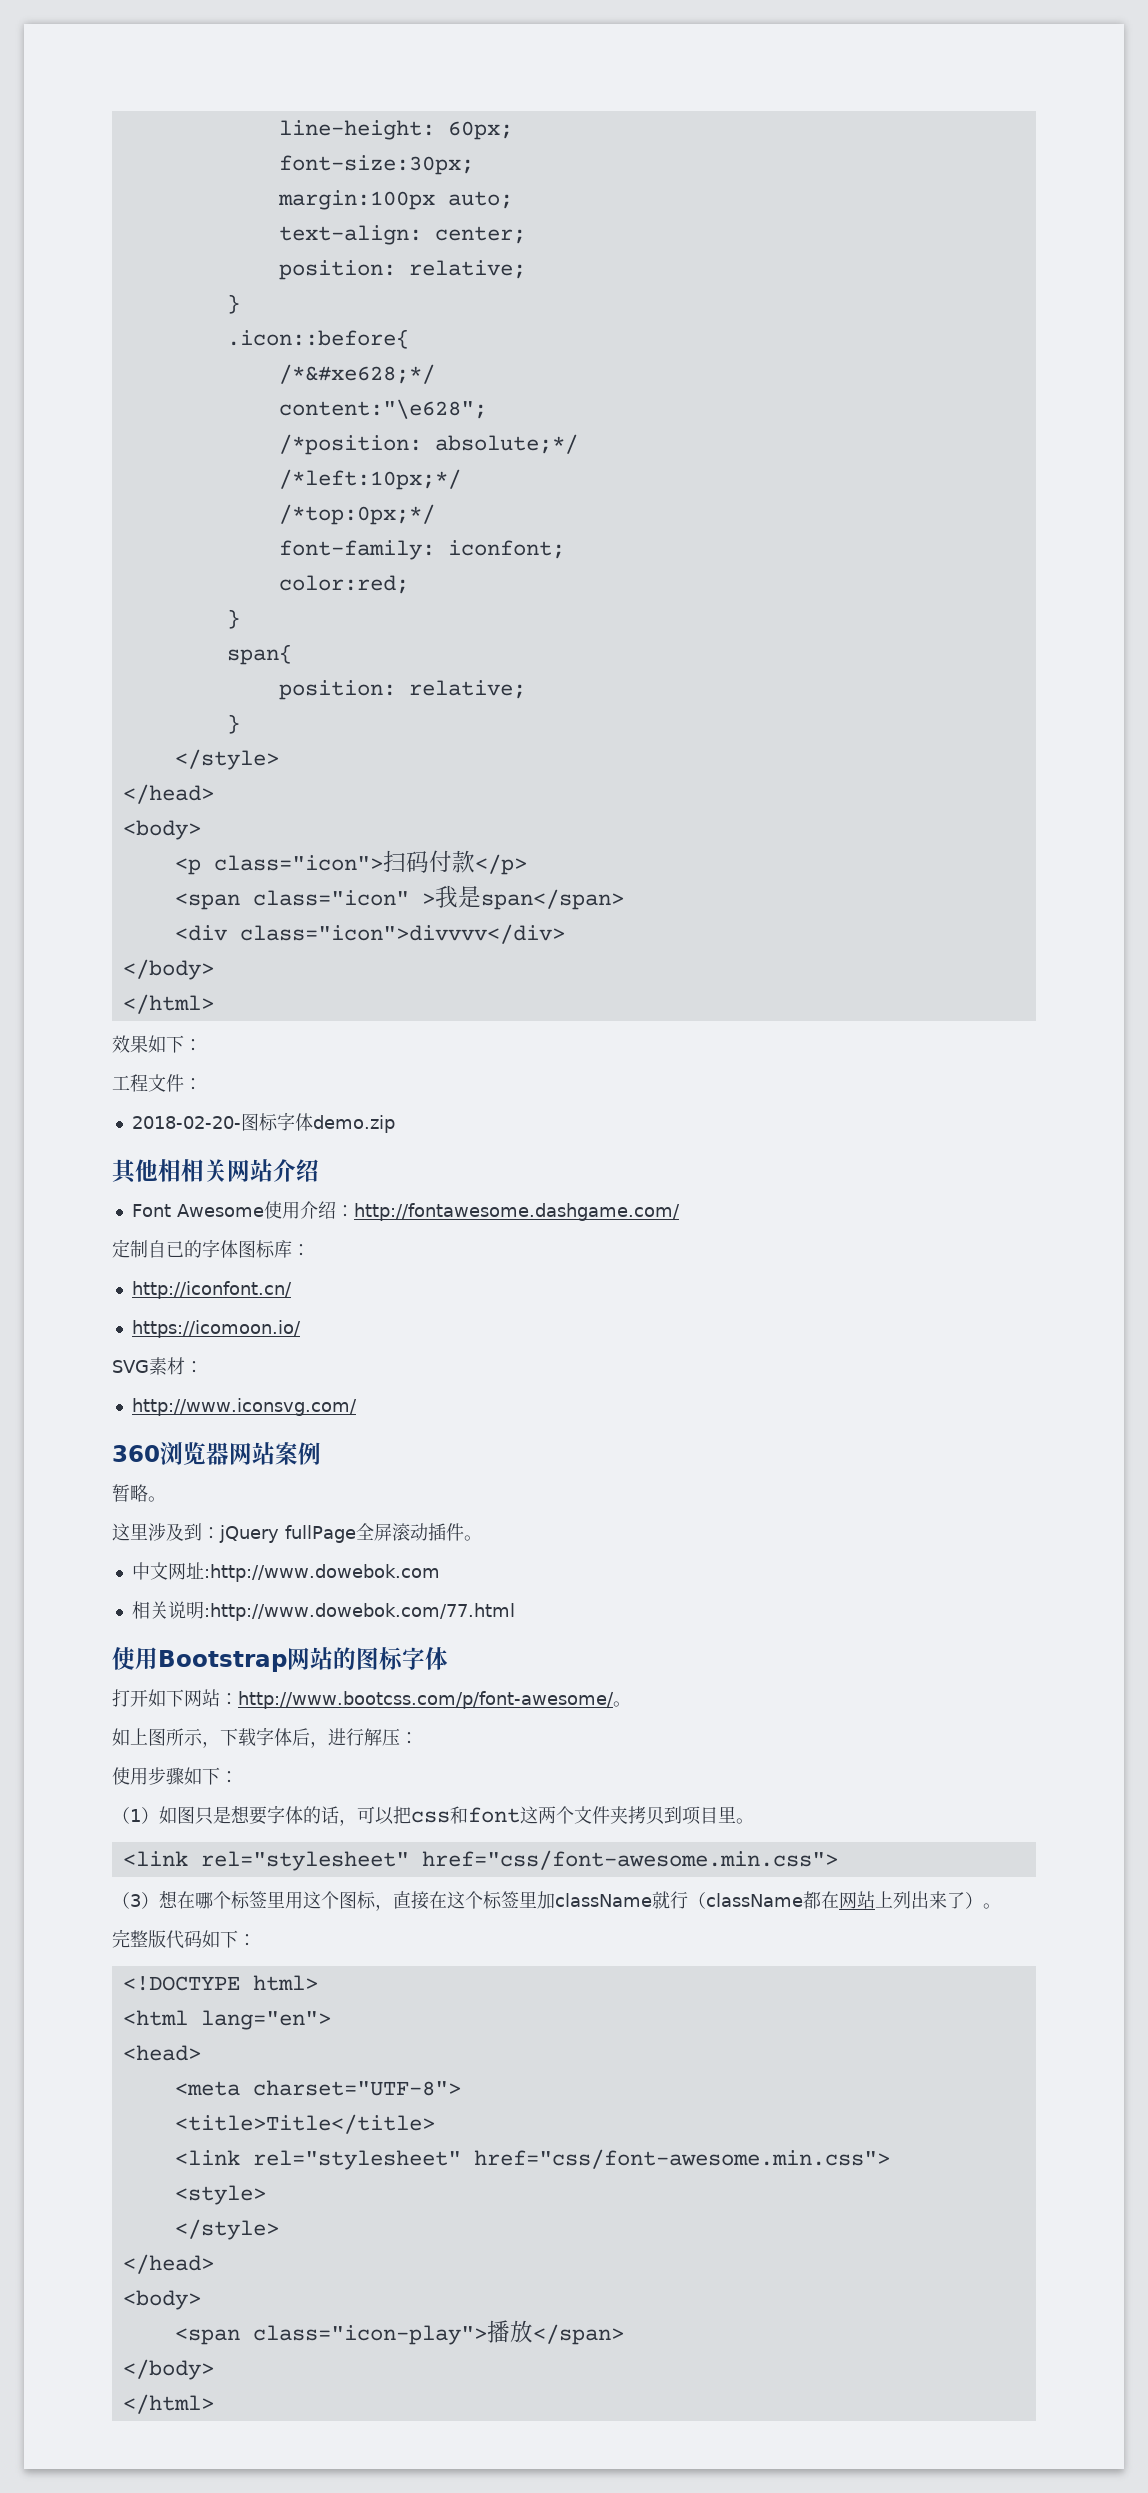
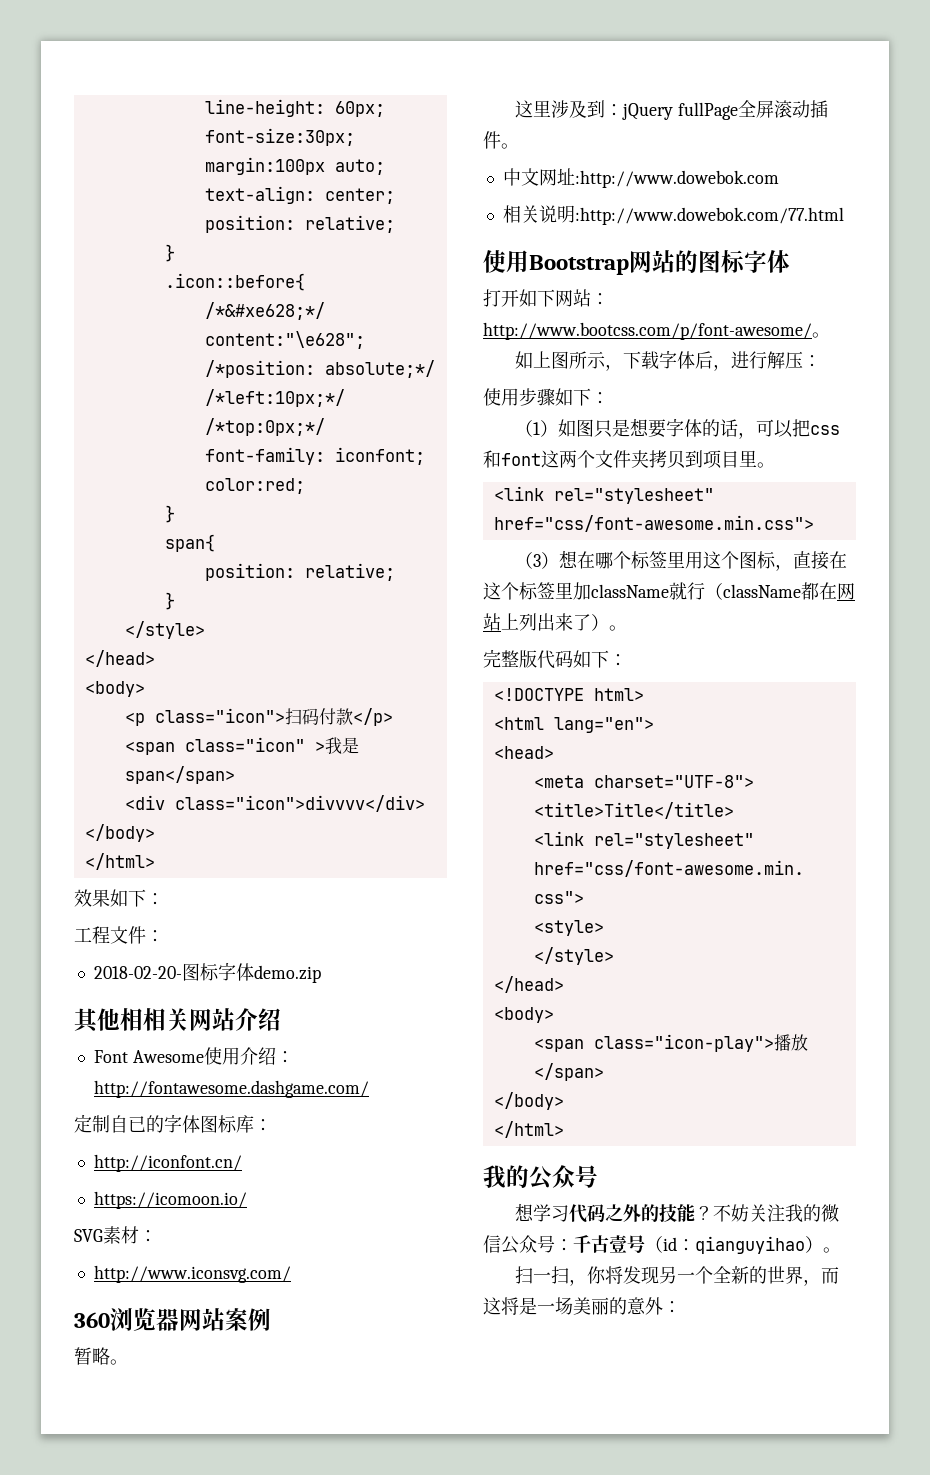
(214, 2404) none -> [483,1165,598,1190] [514,1203,839,1223] [483,1235,841,1254] [514,1266,839,1286] [483,1297,681,1315] // 我的公众号 // 想学习代码之外的技能？不妨关注我的微信公众号：千古壹号（id：qianguyihao）。 // 扫一扫，你将发现另一个全新的世界，而这将是一场美丽的意外：

